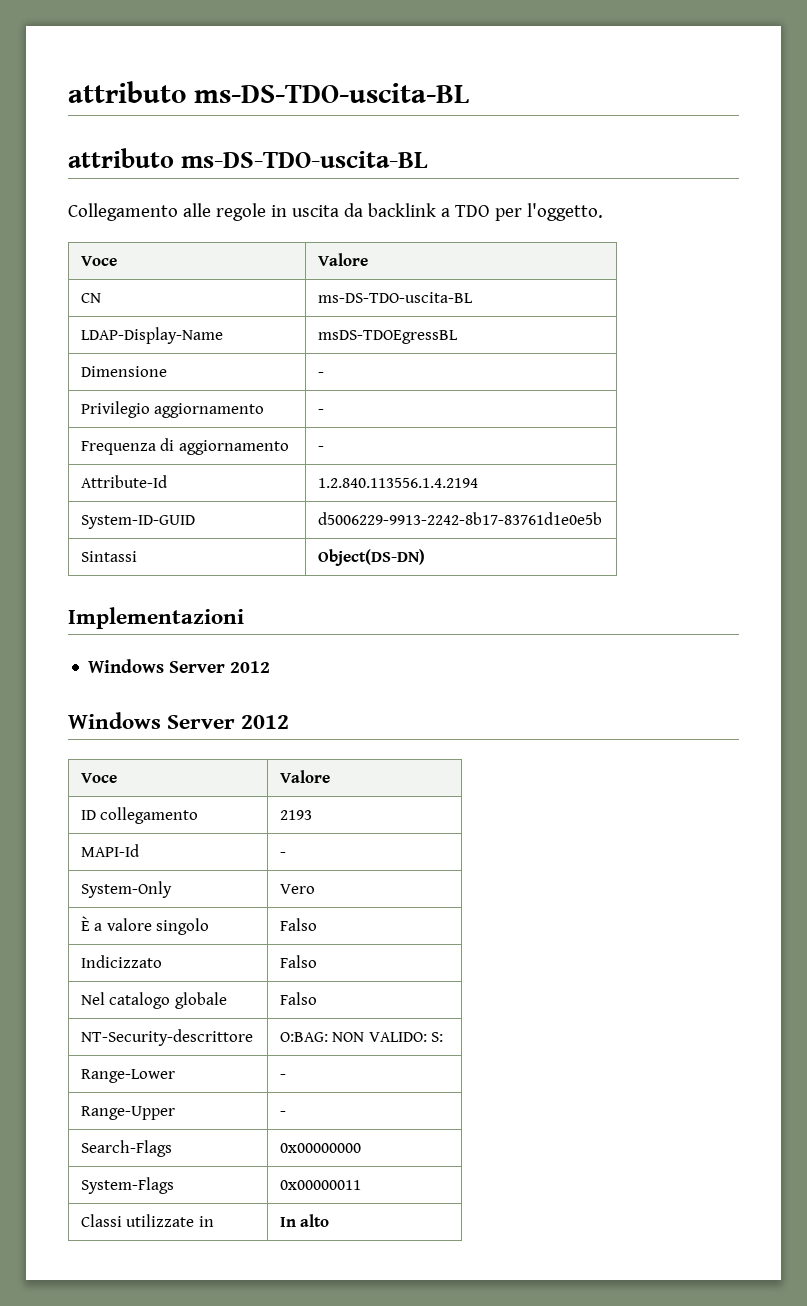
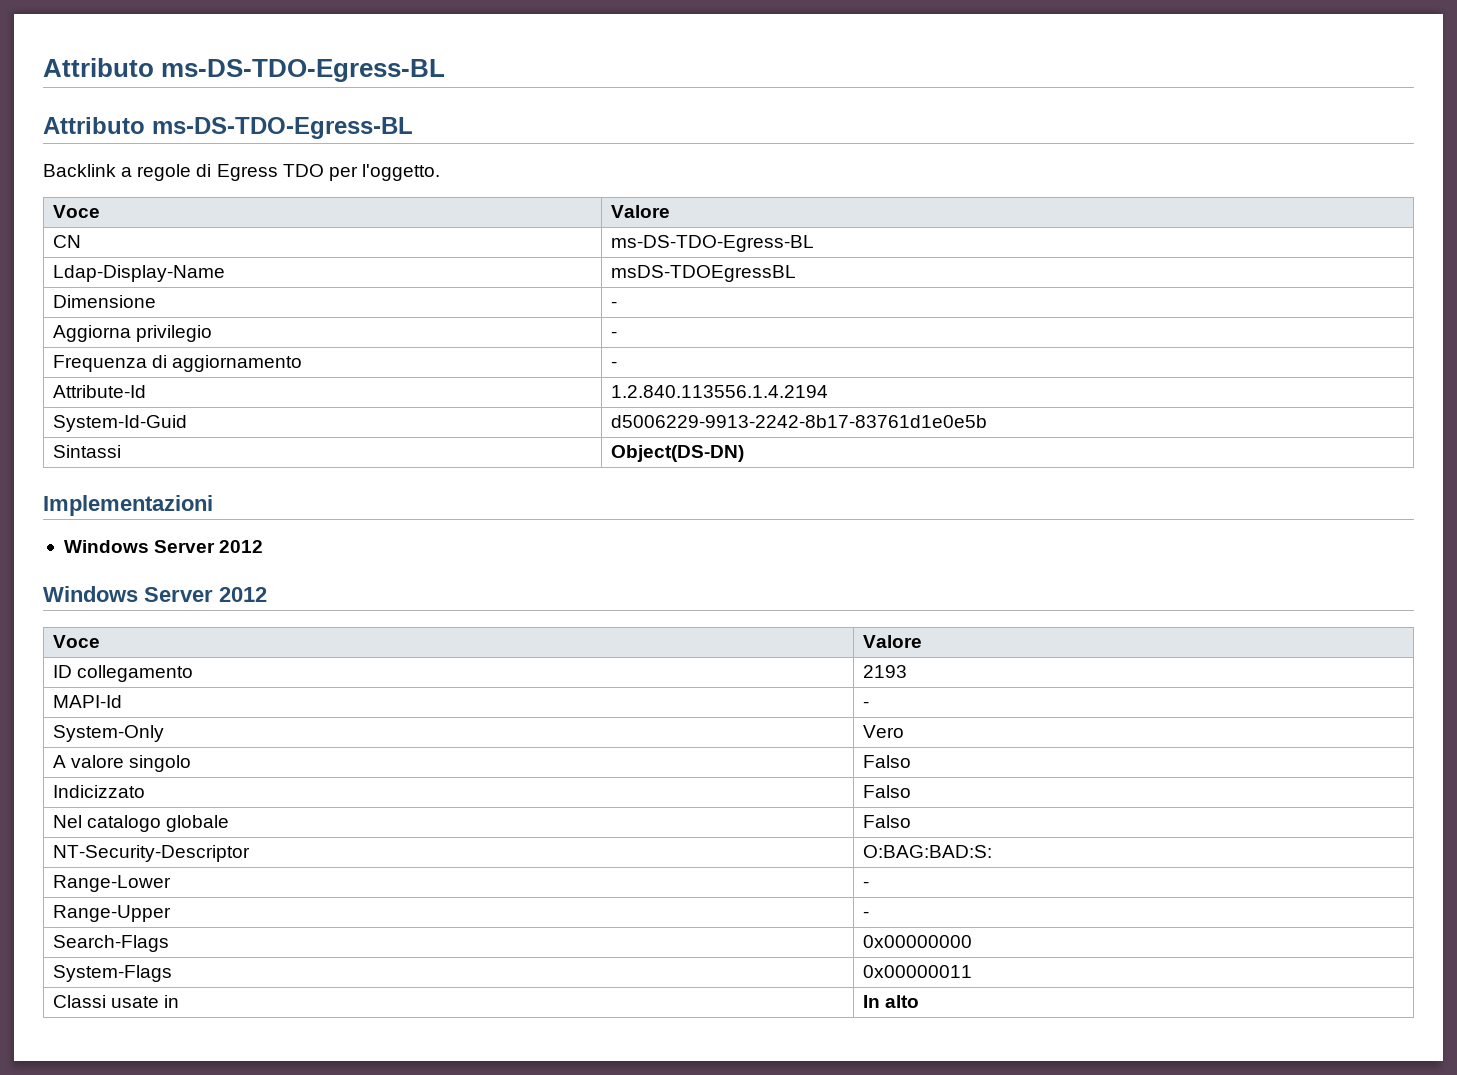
[68,81,469,103] [68,148,429,168] [68,203,450,221] attributo ms-DS-TDO-uscita-BL // attributo ms-DS-TDO-uscita-BL // Collegamento alle regole in uscita da backlink a -> [43,58,446,82] [43,117,413,139] [43,164,278,181] Attributo ms-DS-TDO-Egress-BL // Attributo ms-DS-TDO-Egress-BL // Backlink a regole di Egress
[318,292,474,303] [81,327,224,344] ms-DS-TDO-uscita-BL // LDAP-Display-Name -> [610,235,814,252] [52,265,225,282] ms-DS-TDO-Egress-BL // Ldap-Display-Name
[81,401,265,418] Privilegio aggiornamento -> [52,325,212,342] Aggiorna privilegio
[81,515,196,529] System-ID-GUID -> [52,415,187,432] System-Id-Guid
[81,916,103,931] È a -> [52,755,66,768] A
[81,1029,254,1046] [280,1032,444,1042] NT-Security-descrittore | O:BAG: NON VALIDO: S: -> [52,845,250,862] [862,845,992,858] NT-Security-Descriptor | O:BAG:BAD:S:
[126,1214,195,1227] utilizzate -> [110,996,159,1008] usate

